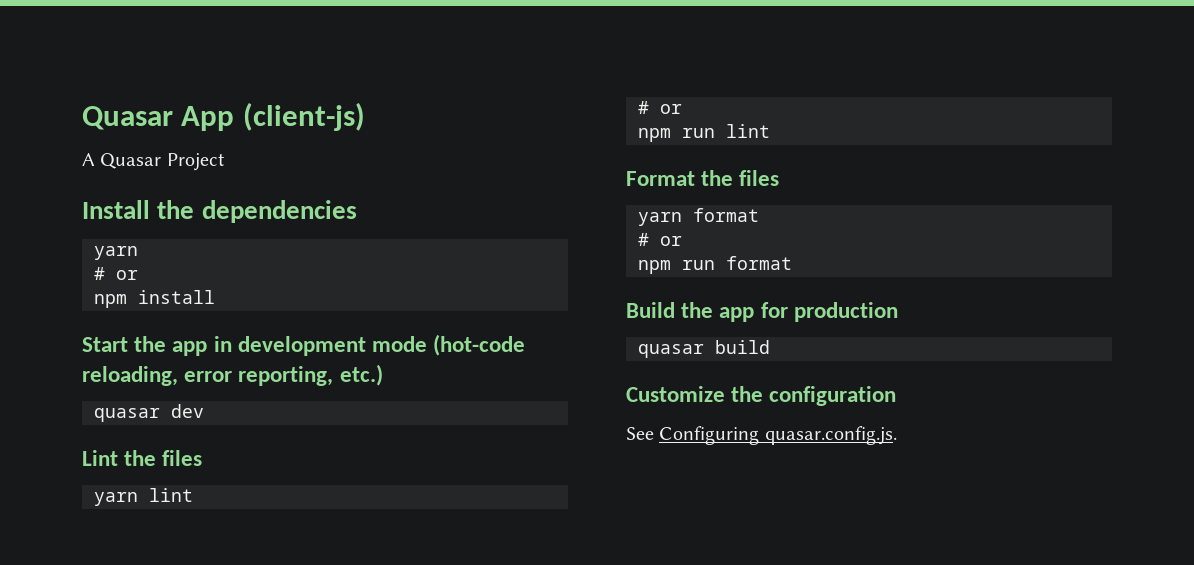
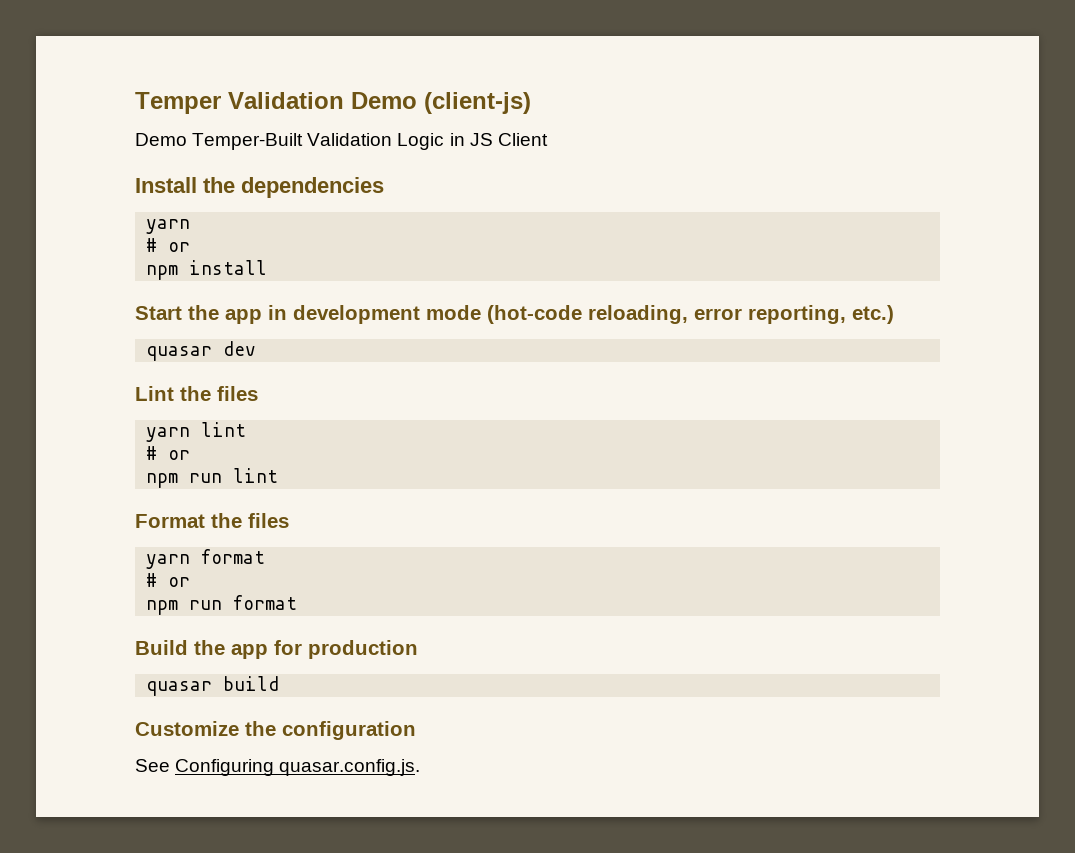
[82,102,365,131] [82,153,225,171] Quasar App (client-js) // A Quasar Project -> [135,92,531,114] [135,133,548,150] Temper Validation Demo (client-js) // Demo Temper-Built Validation Logic in JS Client

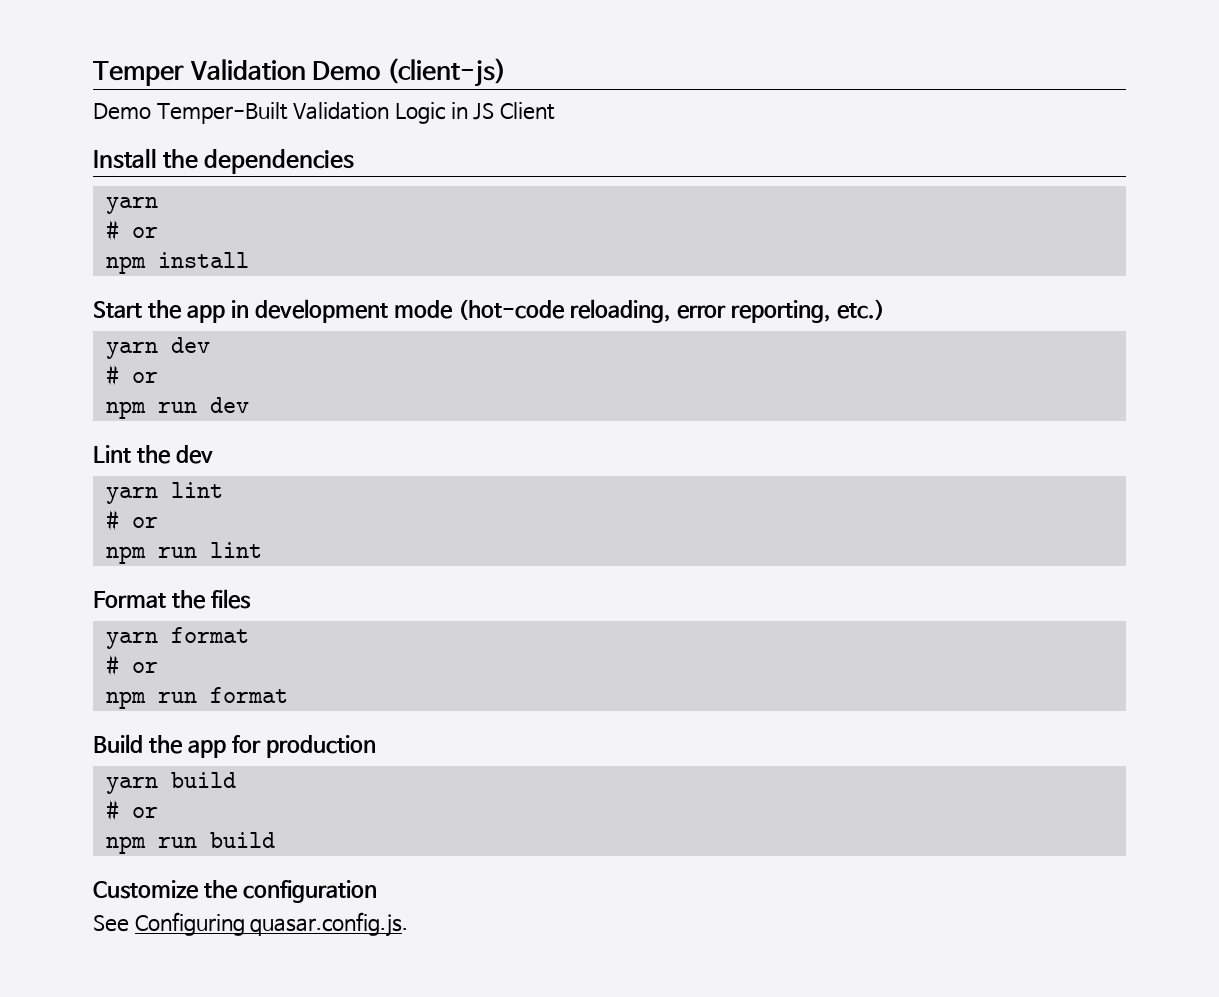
[146,346,213,361] quasar -> [105,337,210,359] [105,364,158,386] [105,401,197,419] yarn dev // # or // npm run
[217,386,258,401] files -> [175,445,213,464] dev
[146,681,213,696] quasar -> [105,772,236,794] [105,799,158,821] [105,836,197,854] yarn build // # or // npm run

